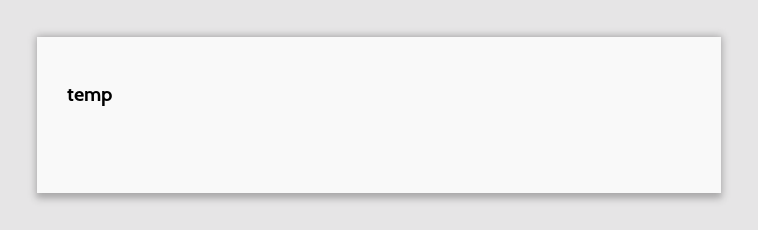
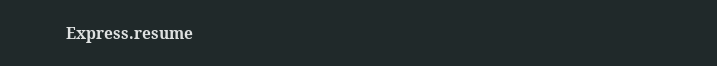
[67,89,112,106] temp -> [66,27,193,43] Express.resume

